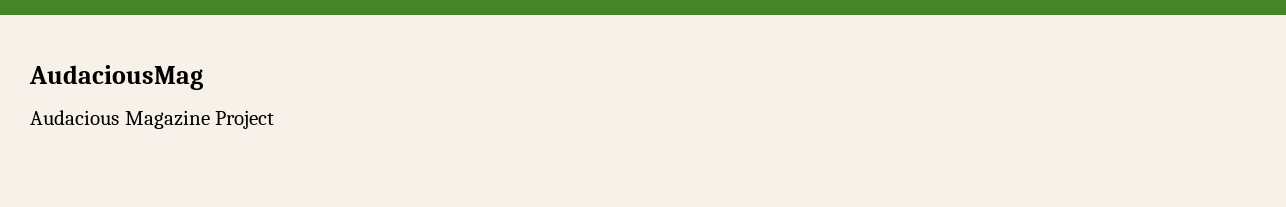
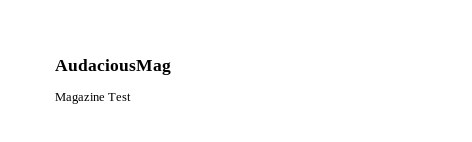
[30,110,275,129] Audacious Magazine Project -> [55,93,132,104] Magazine Test

